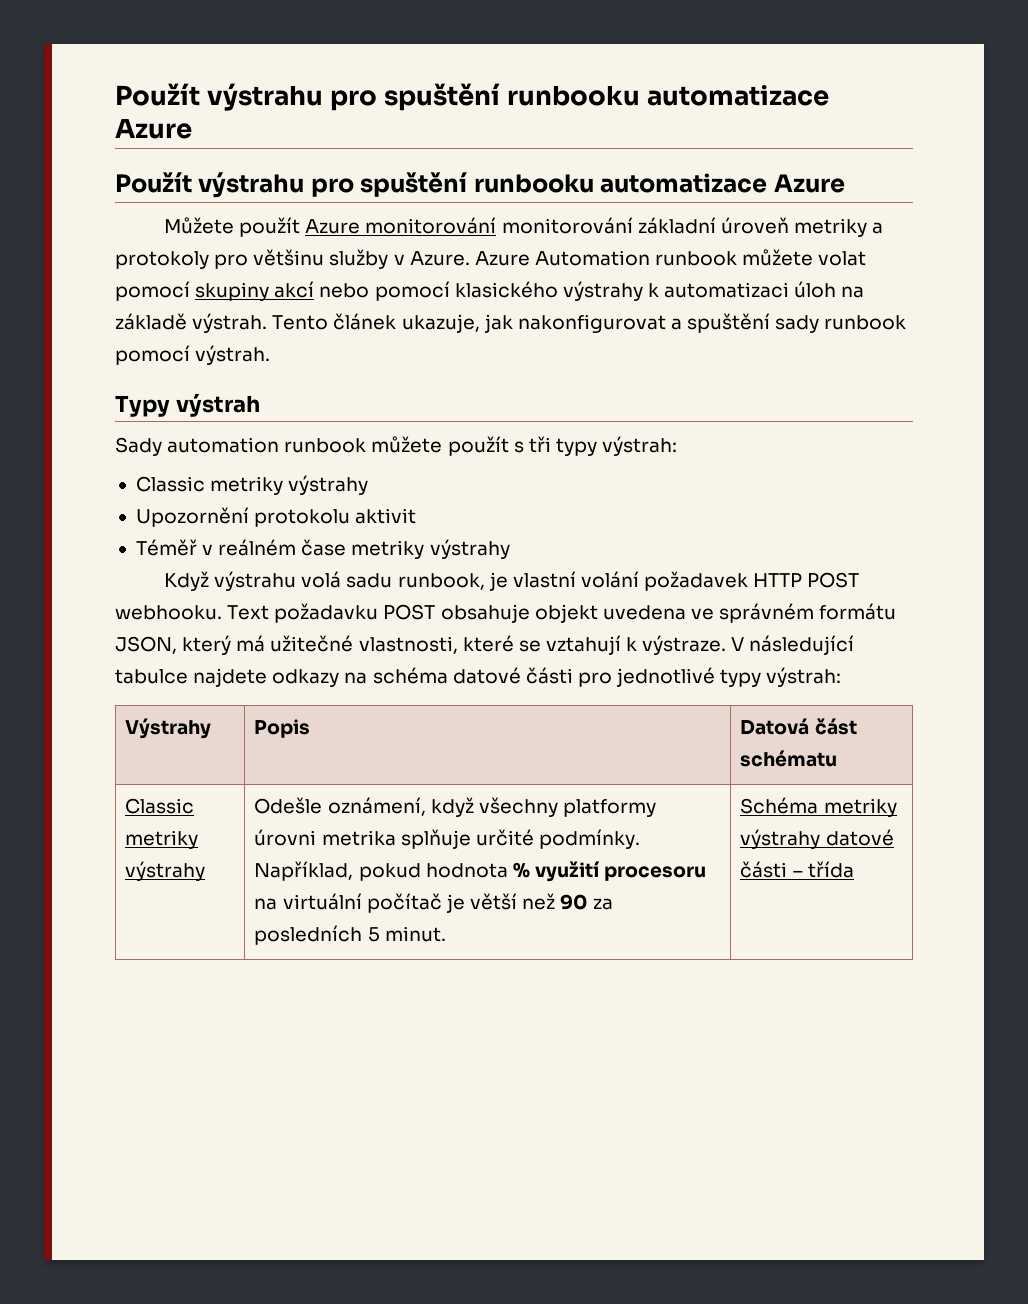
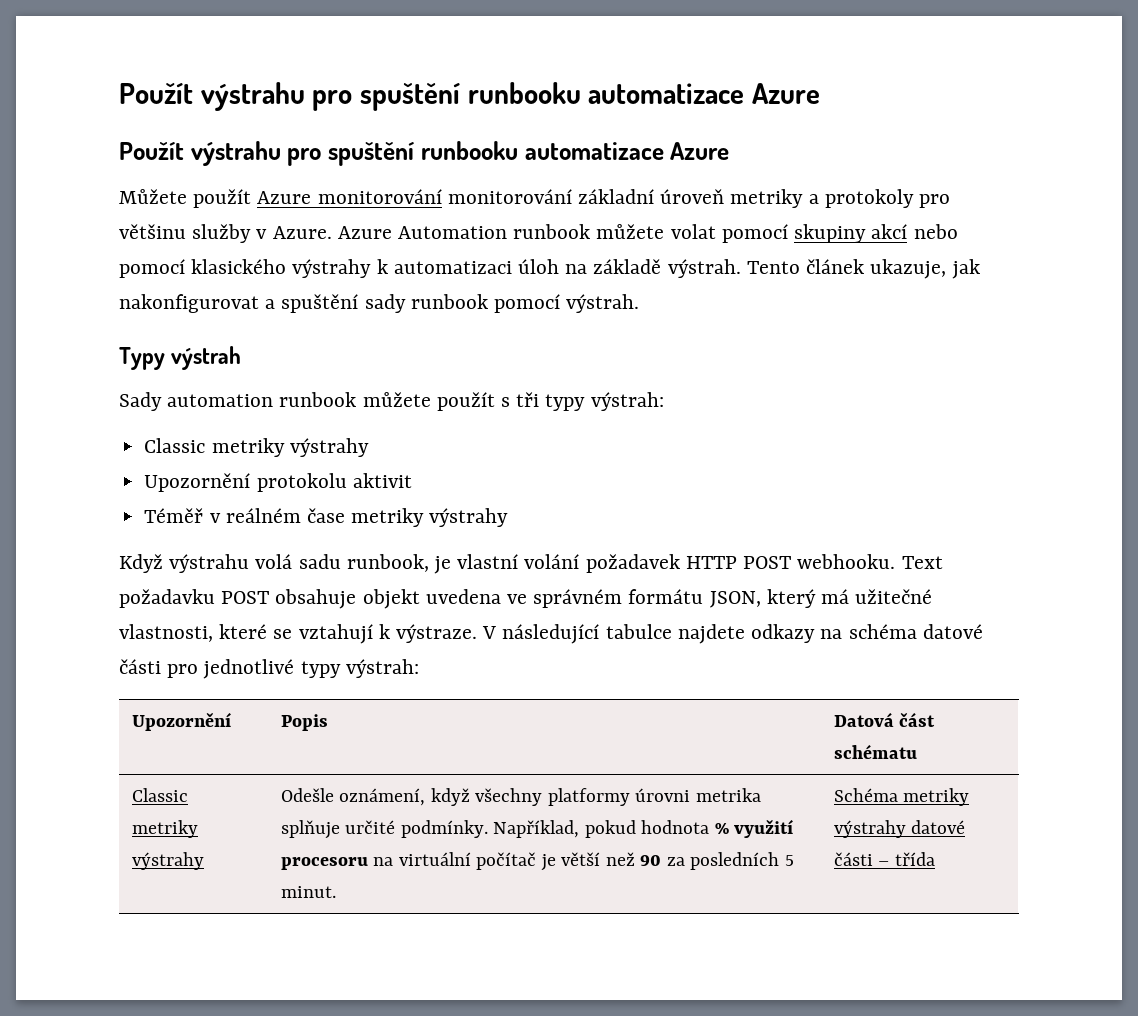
[125,718,212,739] Výstrahy -> [131,712,231,731] Upozornění

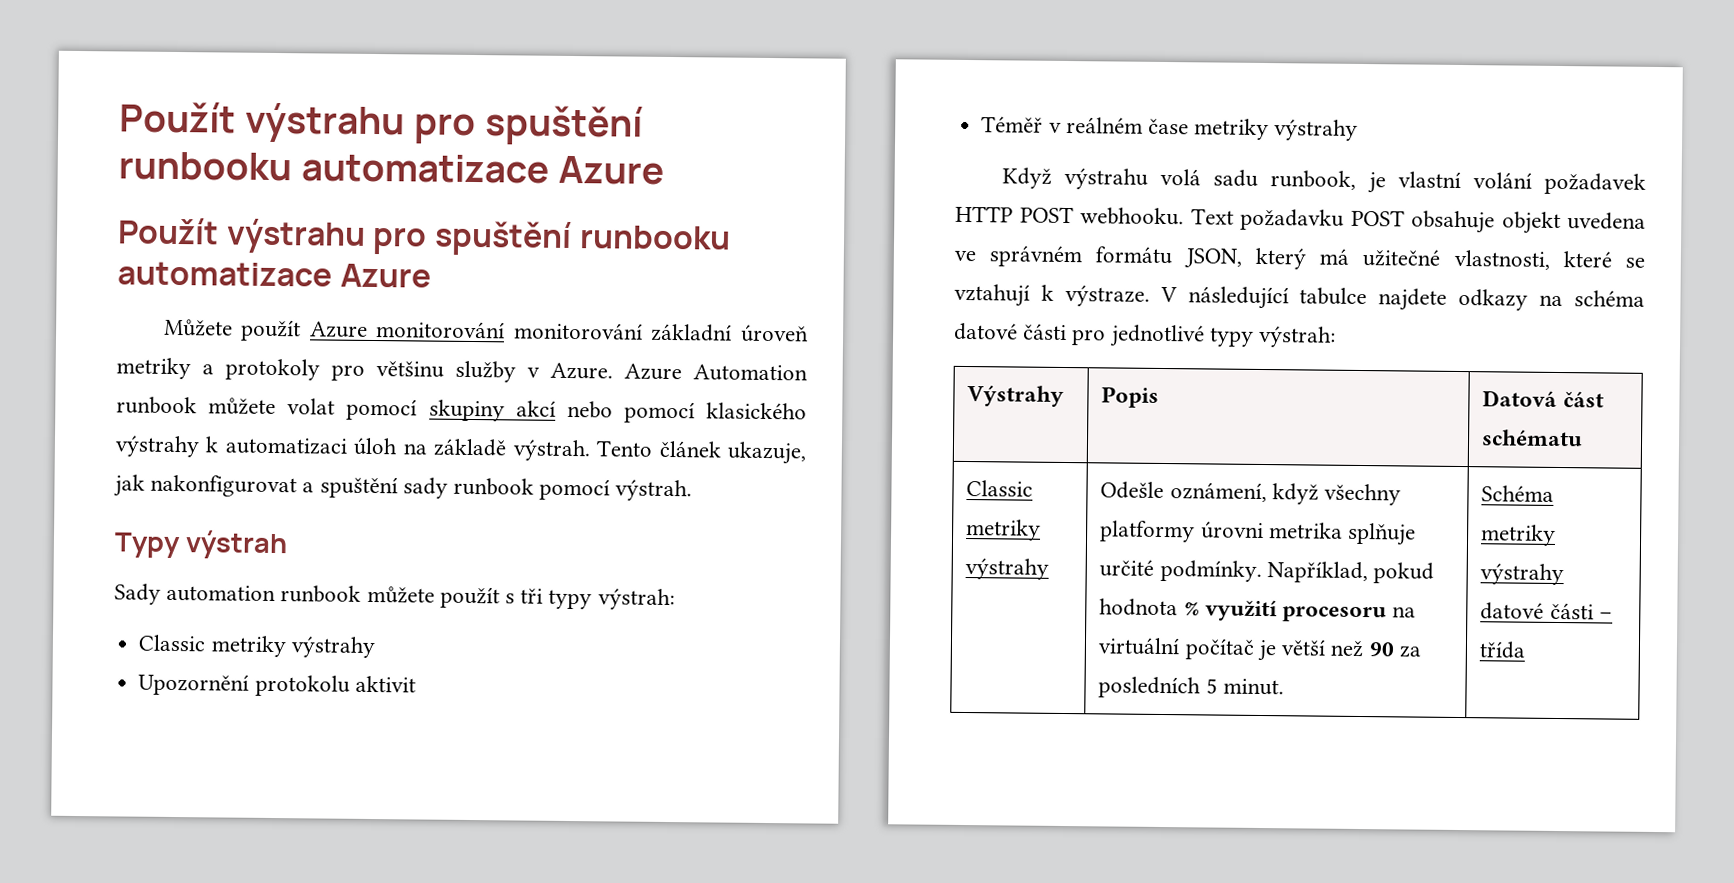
[131,712,231,731] Upozornění -> [967,385,1065,407] Výstrahy

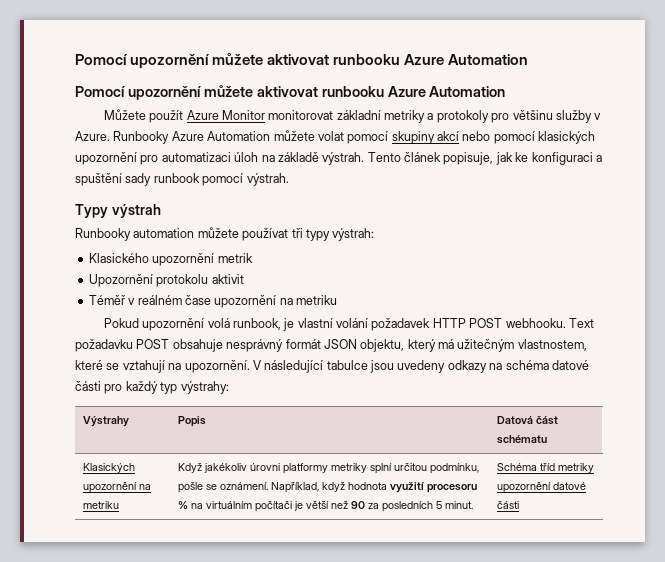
[119,101,643,146] [118,151,664,185] [117,217,731,256] [117,261,431,288] Použít výstrahu pro spuštění runbooku automatizace Azure // Použít výstrahu pro spuštění runbooku automatizace Azure -> [75,53,529,68] [75,85,506,100] Pomocí upozornění můžete aktivovat runbooku Azure Automation // Pomocí upozornění můžete aktivovat runbooku Azure Automation
[376,321,809,343] monitorování monitorování základní úroveň -> [221,110,381,120] Monitor monitorovat základní
[624,363,808,382] [116,396,197,415] Azure Automation runbook -> [113,131,271,144] Runbooky Azure Automation
[706,402,807,420] [115,435,220,458] klasického výstrahy k -> [538,131,596,144] [75,152,159,165] klasických upozornění pro
[727,441,806,465] [113,474,298,498] ukazuje, jak nakonfigurovat -> [443,152,593,165] popisuje, jak ke konfiguraci
[114,583,516,609] Sady automation runbook můžete použít s -> [75,227,289,241] Runbooky automation můžete používat
[138,634,375,659] Classic metriky výstrahy -> [88,253,253,266] Klasického upozornění metrik
[1194,118,1359,141] [1001,167,1259,190] metriky výstrahy // Když výstrahu volá sadu -> [214,295,337,308] [103,318,230,331] upozornění na metriku // Pokud upozornění volá
[1501,211,1646,235] [954,245,1550,270] objekt uvedena ve správném formátu JSON, který má užitečné vlastnosti, -> [226,339,587,352] nesprávný formát JSON objektu, který má užitečným vlastnostem,
[1040,284,1150,307] k výstraze. -> [168,360,250,373] na upozornění.
[1378,288,1448,311] najdete -> [370,360,446,373] jsou uvedeny
[1108,324,1337,348] jednotlivé typy výstrah: -> [125,381,229,394] každý typ výstrahy:
[966,480,1034,497] [966,519,1042,541] [965,558,1050,580] [1100,481,1402,506] [1100,520,1417,546] [1099,559,1435,584] [1099,598,1417,623] [1098,637,1255,660] Classic metriky výstrahy | Odešle oznámení, když všechny platformy úrovni metrika splňuje určité podmínky. Například, pokud hodnota % využití procesoru na virtuální počítač -> [83,463,136,473] [83,482,152,493] [83,501,120,509] [178,463,480,474] [178,482,478,493] [178,501,293,512] Klasických upozornění na metriku | Když jakékoliv úrovni platformy metriky splní určitou podmínku, pošle se oznámení. Například, když hodnota využití procesoru % na virtuálním počítači
[1480,524,1557,546] [1480,563,1565,586] [1480,602,1613,620] [1479,641,1527,659] metriky výstrahy datové části – třída -> [540,463,595,473] [497,482,587,493] [497,501,520,509] tříd metriky upozornění datové části

